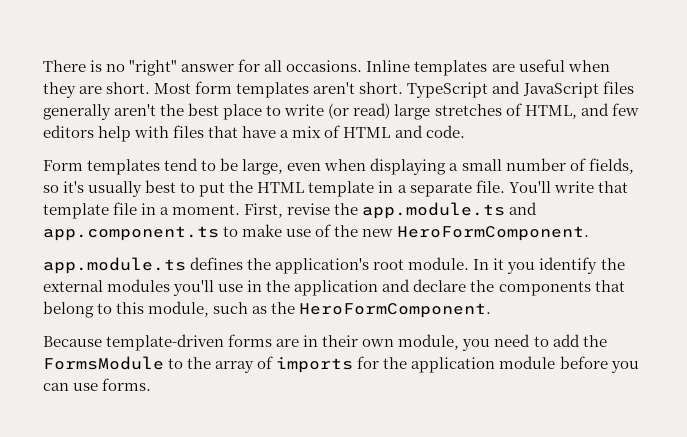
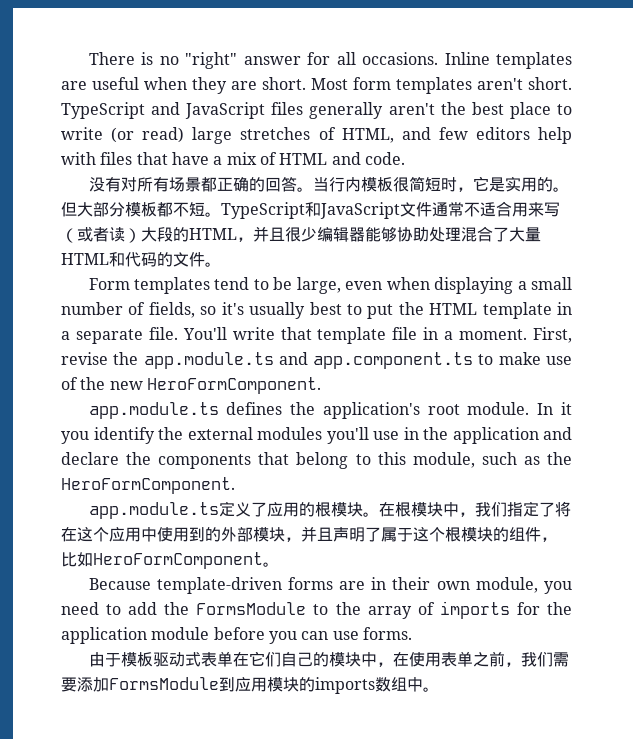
(465, 131) none -> [88,176,569,192] [61,201,560,219] [61,226,541,243] [61,252,221,267] // 没有对所有场景都正确的回答。当行内模板很简短时，它是实用的。但大部分模板都不短。TypeScript和JavaScript文件通常不适合用来写（或者读）大段的HTML，并且很少编辑器能够协助处理混合了大量HTML和代码的文件。
(492, 310) none -> [88,501,571,519] [61,526,557,542] [61,552,279,569] // app.module.ts定义了应用的根模块。在根模块中，我们指定了将在这个应用中使用到的外部模块，并且声明了属于这个根模块的组件，比如HeroFormComponent。
(152, 384) none -> [88,651,569,667] [61,677,439,694] // 由于模板驱动式表单在它们自己的模块中，在使用表单之前，我们需要添加FormsModule到应用模块的imports数组中。

